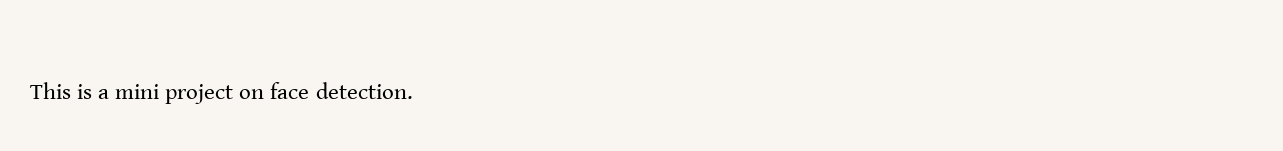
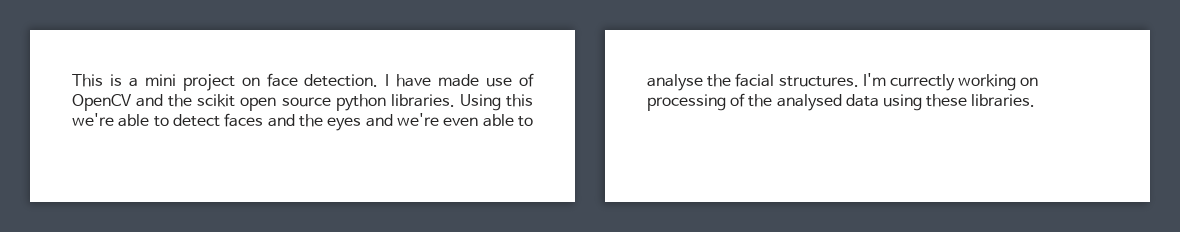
(413, 90) none -> [385,73,534,87] [72,94,533,111] [72,113,533,131] [647,73,1039,91] [647,93,1036,111] I have made use of OpenCV and the scikit open source python libraries. Using this we're able to detect faces and the eyes and we're even able to analyse the facial structures. I'm currectly working on processing of the analysed data using these libraries.

